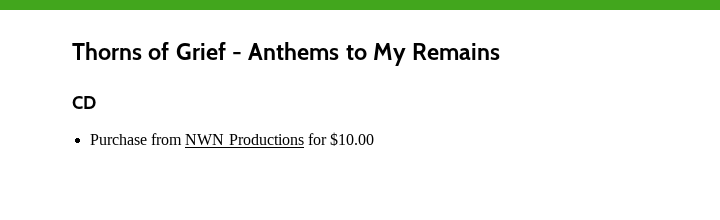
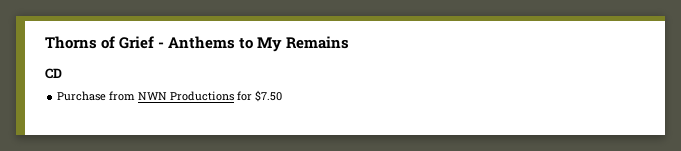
[330,132,375,146] $10.00 -> [255,90,283,102] $7.50

